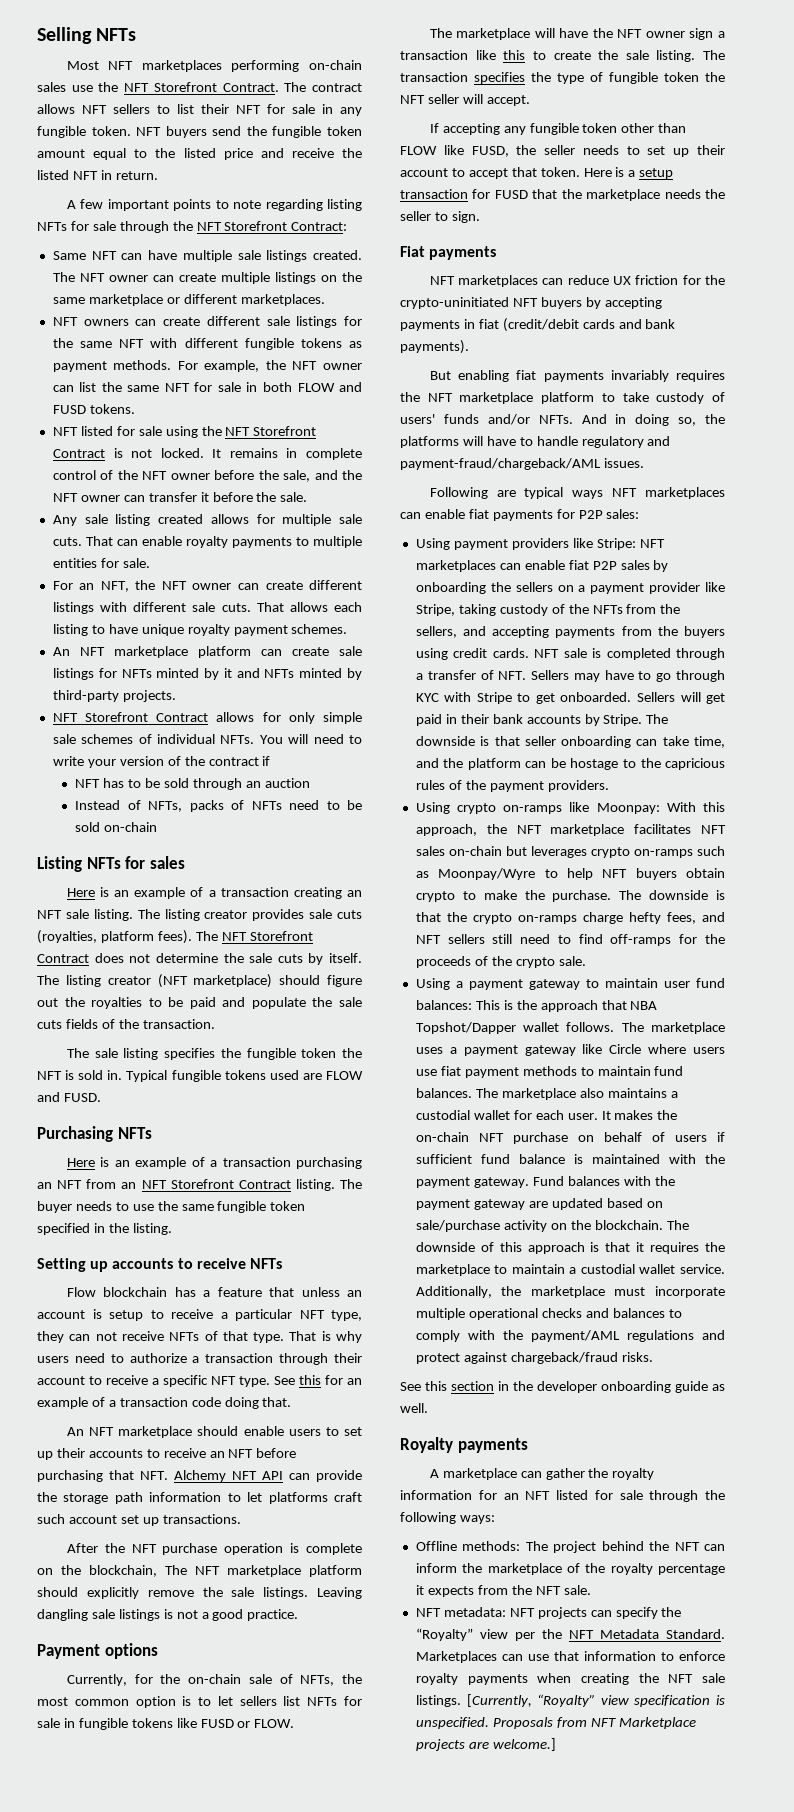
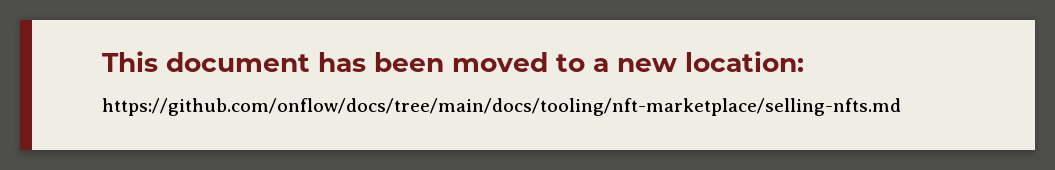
[37,27,137,44] [66,60,362,72] [37,82,363,92] [37,104,362,116] [37,126,362,138] [37,148,362,160] [37,170,158,180] [66,199,362,211] [37,221,348,233] [52,250,363,262] [52,272,363,284] [52,294,325,306] [52,316,363,328] [52,338,362,350] [52,360,362,372] [52,382,362,392] [52,404,135,414] [52,426,317,438] [52,448,362,460] [52,470,362,482] [52,492,308,502] [52,514,363,526] [52,536,363,548] [52,558,150,568] [52,580,362,592] [52,602,362,614] [52,624,348,636] [52,646,362,658] [52,668,363,680] [52,690,176,702] [52,712,363,724] [52,734,363,744] [52,756,271,768] [75,778,310,790] [75,800,363,812] [75,822,158,832] [37,856,185,872] [66,887,363,899] [37,909,362,921] [37,930,313,944] [37,953,362,965] [37,974,362,988] [37,997,362,1009] [37,1019,215,1029] [66,1048,362,1060] [37,1070,363,1082] [37,1092,101,1102] [37,1126,152,1142] [66,1157,362,1169] [37,1179,362,1191] [37,1201,306,1213] [37,1223,172,1235] [37,1258,282,1272] [66,1287,362,1297] [37,1309,362,1321] [37,1331,363,1343] [37,1353,362,1365] [37,1375,362,1387] [37,1397,292,1409] [66,1426,362,1438] [37,1448,297,1460] [37,1470,362,1482] [37,1492,363,1504] [37,1514,241,1526] [66,1543,362,1555] [37,1565,362,1577] [37,1587,362,1599] [37,1609,299,1621] [37,1643,158,1659] [66,1674,363,1686] [37,1696,362,1708] [37,1718,295,1730] [429,28,725,40] [400,50,725,62] [400,72,725,84] [400,94,530,106] [429,123,687,135] [400,145,725,157] [400,167,674,179] [400,189,726,201] [400,211,480,223] [400,246,497,260] [429,275,725,287] [400,297,662,309] [400,318,676,332] [400,340,469,354] [429,370,725,382] [400,392,725,404] [400,414,725,426] [400,436,671,448] [400,458,644,470] [429,487,725,499] [400,509,640,521] [415,538,665,550] [415,560,669,572] [415,582,725,594] [415,604,681,616] [415,626,725,638] [415,648,725,660] [415,670,725,682] [415,692,725,704] [415,714,669,726] [415,736,725,748] [415,758,725,770] [415,780,609,792] [415,802,725,814] [415,824,726,836] [415,846,725,858] [415,868,725,880] [415,890,725,902] [415,912,725,924] [415,934,725,946] [415,956,586,968] [415,978,725,990] [415,1000,658,1012] [415,1022,725,1034] [415,1044,725,1056] [415,1066,684,1078] [415,1088,678,1100] [415,1110,678,1120] [415,1132,725,1144] [415,1154,725,1164] [415,1176,675,1188] [415,1198,663,1210] [415,1220,689,1232] [415,1242,725,1254] [415,1264,725,1276] [415,1286,725,1298] [415,1308,682,1320] [415,1330,725,1342] [415,1352,653,1364] [400,1381,725,1393] [400,1403,428,1413] [400,1437,528,1453] [429,1468,655,1480] [400,1490,725,1502] [400,1512,495,1524] [415,1541,726,1553] [415,1563,725,1575] [415,1585,591,1597] [415,1607,682,1619] [415,1628,725,1641] [415,1651,725,1663] [415,1673,725,1685] [415,1694,725,1707] [415,1717,696,1729] [415,1738,556,1751] Selling NFTs // Most NFT marketplaces performing on-chain sales use the NFT Storefront Contract. The contract allows NFT sellers to list their NFT for sale in any fungible token. NFT buyers send the fungible token amount equal to the listed price and receive the listed NFT in return. // A few important points to note regarding listing NFTs for sale through the NFT Storefront Contract: // Same NFT can have multiple sale listings created. The NFT owner can create multiple listings on the same marketplace or different marketplaces. // NFT owners can create different sale listings for the same NFT with different fungible tokens as payment methods. For example, the NFT owner can list the same NFT for sale in both FLOW and FUSD tokens. // NFT listed for sale using the NFT Storefront Contract is not locked. It remains in complete control of the NFT owner before the sale, and the NFT owner can transfer it before the sale. // Any sale listing created allows for multiple sale cuts. That can enable royalty payments to multiple entities for sale. // For an NFT, the NFT owner can create different listings with different sale cuts. That allows each listing to have unique royalty payment schemes. // An NFT marketplace platform can create sale listings for NFTs minted by it and NFTs minted by third-party projects. // NFT Storefront Contract allows for only simple sale schemes of individual NFTs. You will need to write your version of the contract if // NFT has to be sold through an auction // Instead of NFTs, packs of NFTs need to be sold on-chain // Listing NFTs for sales // Here is an example of a transaction creating an NFT sale listing. The listing creator provides sale cuts (royalties, platform fees). The NFT Storefront Contract does not determine the sale cuts by itself. The listing creator (NFT marketplace) should figure out the royalties to be paid and populate the sale cuts fields of the transaction. // The sale listing specifies the fungible token the NFT is sold in. Typical fungible tokens used are FLOW and FUSD. // Purchasing NFTs // Here is an example of a transaction purchasing an NFT from an NFT Storefront Contract listing. The buyer needs to use the same fungible token specified in the listing. // Setting up accounts to receive NFTs // Flow blockchain has a feature that unless an account is setup to receive a particular NFT type, they can not receive NFTs of that type. That is why users need to authorize a transaction through their account to receive a specific NFT type. See this for an example of a transaction code doing that. // An NFT marketplace should enable users to set up their accounts to receive an NFT before purchasing that NFT. Alchemy NFT API can provide the storage path information to let platforms craft such account set up transactions. // After the NFT purchase operation is complete on the blockchain, The NFT marketplace platform should explicitly remove the sale listings. Leaving dangling sale listings is not a good practice. // Payment options // Currently, for the on-chain sale of NFTs, the most common option is to let sellers list NFTs for sale in fungible tokens like FUSD or FLOW. // The marketplace will have the NFT owner sign a transaction like this to create the sale listing. The transaction specifies the type of fungible token the NFT seller will accept. // If accepting any fungible token other than FLOW like FUSD, the seller needs to set up their account to accept that token. Here is a setup transaction for FUSD that the marketplace needs the seller to sign. // Fiat payments // NFT marketplaces can reduce UX friction for the crypto-uninitiated NFT buyers by accepting payments in fiat (credit/debit cards and bank payments). // But enabling fiat payments invariably requires the NFT marketplace platform to take custody of users' funds and/or NFTs. And in doing so, the platforms will have to handle regulatory and payment-fraud/chargeback/AML issues. // Following are typical ways NFT marketplaces can enable fiat payments for P2P sales: // Using payment providers like Stripe: NFT marketplaces can enable fiat P2P sales by onboarding the sellers on a payment provider like Stripe, taking custody of the NFTs from the sellers, and accepting payments from the buyers using credit cards. NFT sale is completed through a transfer of NFT. Sellers may have to go through KYC with Stripe to get onboarded. Sellers will get paid in their bank accounts by Stripe. The downside is that seller onboarding can take time, and the platform can be hostage to the capricious rules of the payment providers. // Using crypto on-ramps like Moonpay: With this approach, the NFT marketplace facilitates NFT sales on-chain but leverages crypto on-ramps such as Moonpay/Wyre to help NFT buyers obtain crypto to make the purchase. The downside is that the crypto on-ramps charge hefty fees, and NFT sellers still need to find off-ramps for the proceeds of the crypto sale. // Using a payment gateway to maintain user fund balances: This is the approach that NBA Topshot/Dapper wallet follows. The marketplace uses a payment gateway like Circle where users use fiat payment methods to maintain fund balances. The marketplace also maintains a custodial wallet for each user. It makes the on-chain NFT purchase on behalf of users if sufficient fund balance is maintained with the payment gateway. Fund balances with the payment gateway are updated based on sale/purchase activity on the blockchain. The downside of this approach is that it requires the marketplace to maintain a custodial wallet service. Additionally, the marketplace must incorporate multiple operational checks and balances to comply with the payment/AML regulations and protect against chargeback/fraud risks. // See this section in the developer onboarding guide as well. // Royalty payments // A marketplace can gather the royalty information for an NFT listed for sale through the following ways: // Offline methods: The project behind the NFT can inform the marketplace of the royalty percentage it expects from the NFT sale. // NFT metadata: NFT projects can specify the “Royalty” view per the NFT Metadata Standard. Marketplaces can use that information to enforce royalty payments when creating the NFT sale listings. [Currently, “Royalty” view specification is unspecified. Proposals from NFT Marketplace projects are welcome.] -> [102,51,804,72] [102,98,901,116] This document has been moved to a new location: // https://github.com/onflow/docs/tree/main/docs/tooling/nft-marketplace/selling-nfts.md

